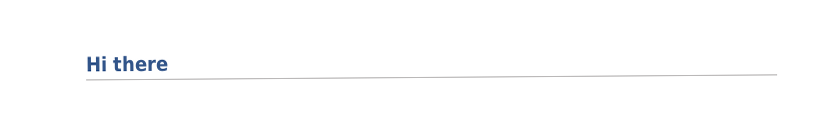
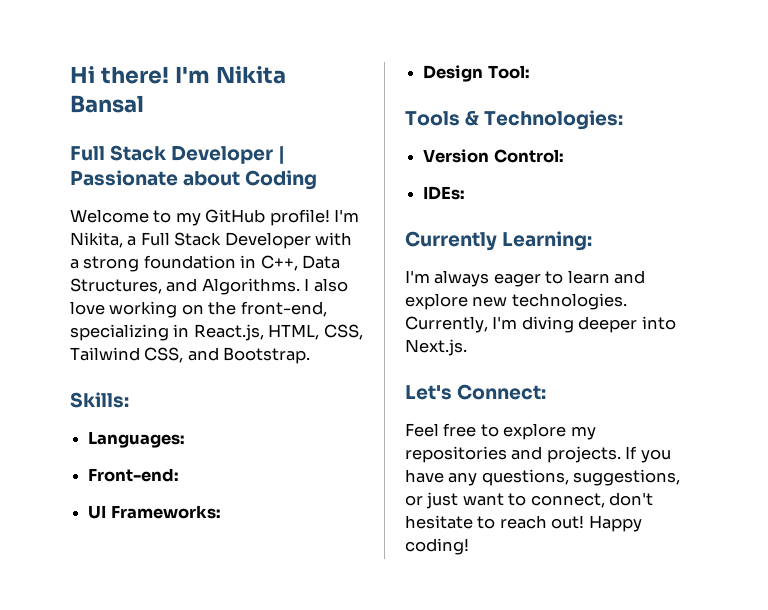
[112,54,169,73] there -> [100,66,286,84] [70,95,144,113] [70,145,286,164] [70,170,318,190] [70,209,360,226] [70,232,353,249] [70,255,341,272] [70,278,348,295] [70,301,327,318] [70,324,363,341] [70,347,311,364] [70,392,129,408] [88,431,186,448] [88,468,180,482] [88,505,221,519] [423,65,530,82] [405,110,624,130] [423,149,564,163] [423,186,466,200] [405,231,593,251] [405,270,646,287] [405,293,627,310] [405,316,676,333] [405,339,467,356] [405,384,547,400] [405,423,596,440] [405,446,671,463] [405,469,681,486] [405,492,654,509] [405,515,642,532] [405,538,469,555] there! I'm Nikita Bansal // Full Stack Developer | Passionate about Coding // Welcome to my GitHub profile! I'm Nikita, a Full Stack Developer with a strong foundation in C++, Data Structures, and Algorithms. I also love working on the front-end, specializing in React.js, HTML, CSS, Tailwind CSS, and Bootstrap. // Skills: // Languages: // Front-end: // UI Frameworks: // Design Tool: // Tools & Technologies: // Version Control: // IDEs: // Currently Learning: // I'm always eager to learn and explore new technologies. Currently, I'm diving deeper into Next.js. // Let's Connect: // Feel free to explore my repositories and projects. If you have any questions, suggestions, or just want to connect, don't hesitate to reach out! Happy coding!

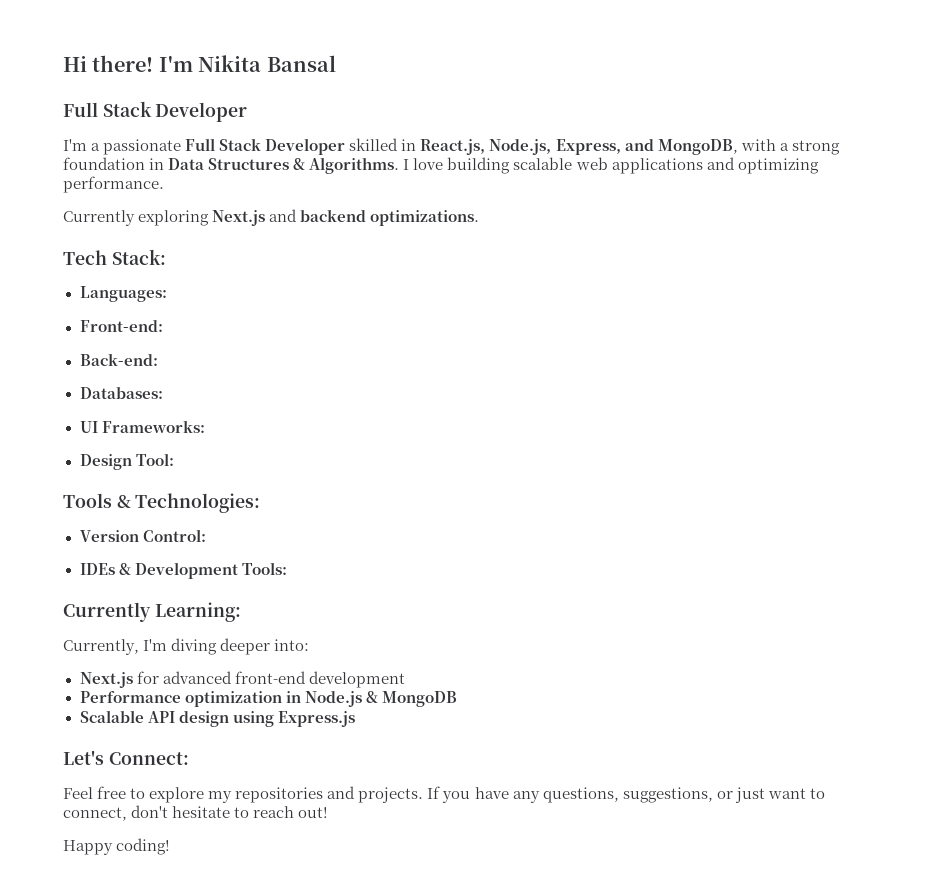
[278,146,286,164] [70,170,318,190] [70,209,360,226] [70,232,311,249] | Passionate about Coding // Welcome to my GitHub profile! I'm Nikita, a Full Stack Developer -> [63,138,738,155] // I'm a passionate Full Stack Developer skilled in React.js, Node.js, Express, and MongoDB,
[260,255,341,271] [70,278,348,295] [70,301,327,318] [70,324,363,341] [70,347,311,364] [70,392,129,408] C++, Data Structures, and Algorithms. I also love working on the front-end, specializing in React.js, HTML, CSS, Tailwind CSS, and Bootstrap. // Skills: -> [168,157,819,174] [63,176,164,193] [63,209,480,226] [63,249,166,265] Data Structures & Algorithms. I love building scalable web applications and optimizing performance. // Currently exploring Next.js and backend optimizations. // Tech Stack:
(180, 475) none -> [79,353,158,366] [79,387,163,399] // Back-end: // Databases:
[423,186,466,200] [405,231,593,251] [405,270,646,287] [405,293,627,310] [405,316,676,333] [405,339,467,356] IDEs: // Currently Learning: // I'm always eager to learn and explore new technologies. Currently, I'm diving deeper into Next.js. -> [79,562,287,579] [63,602,241,622] [63,638,310,655] [79,671,405,688] [79,691,457,707] [79,710,355,727] IDEs & Development Tools: // Currently Learning: // Currently, I'm diving deeper into: // Next.js for advanced front-end development // Performance optimization in Node.js & MongoDB // Scalable API design using Express.js
(585, 522) none -> (329, 812) //

